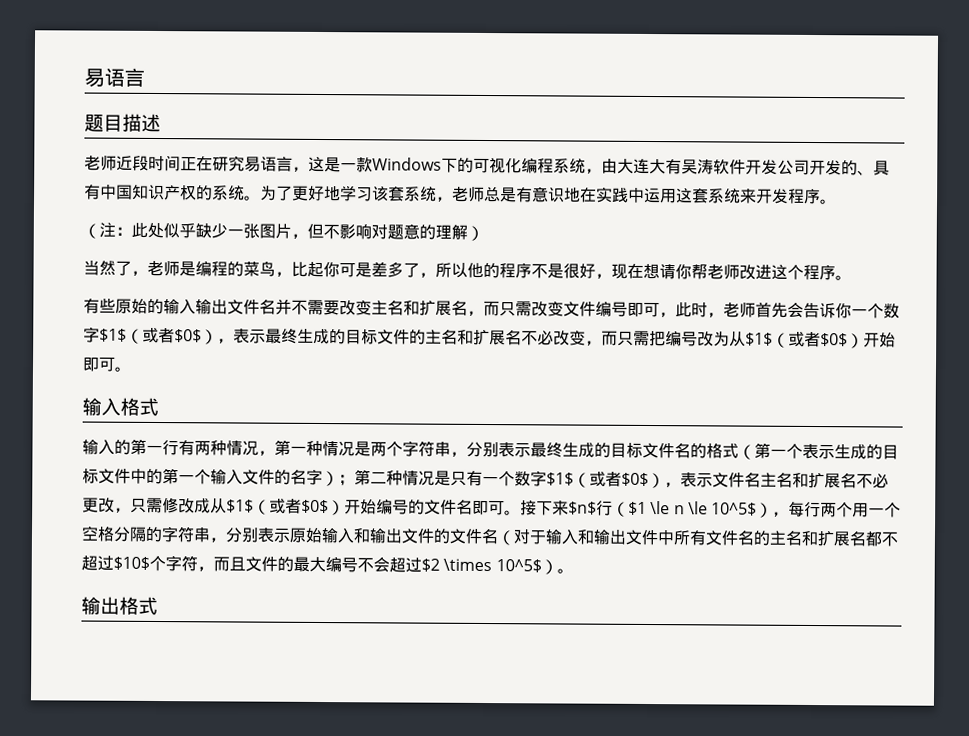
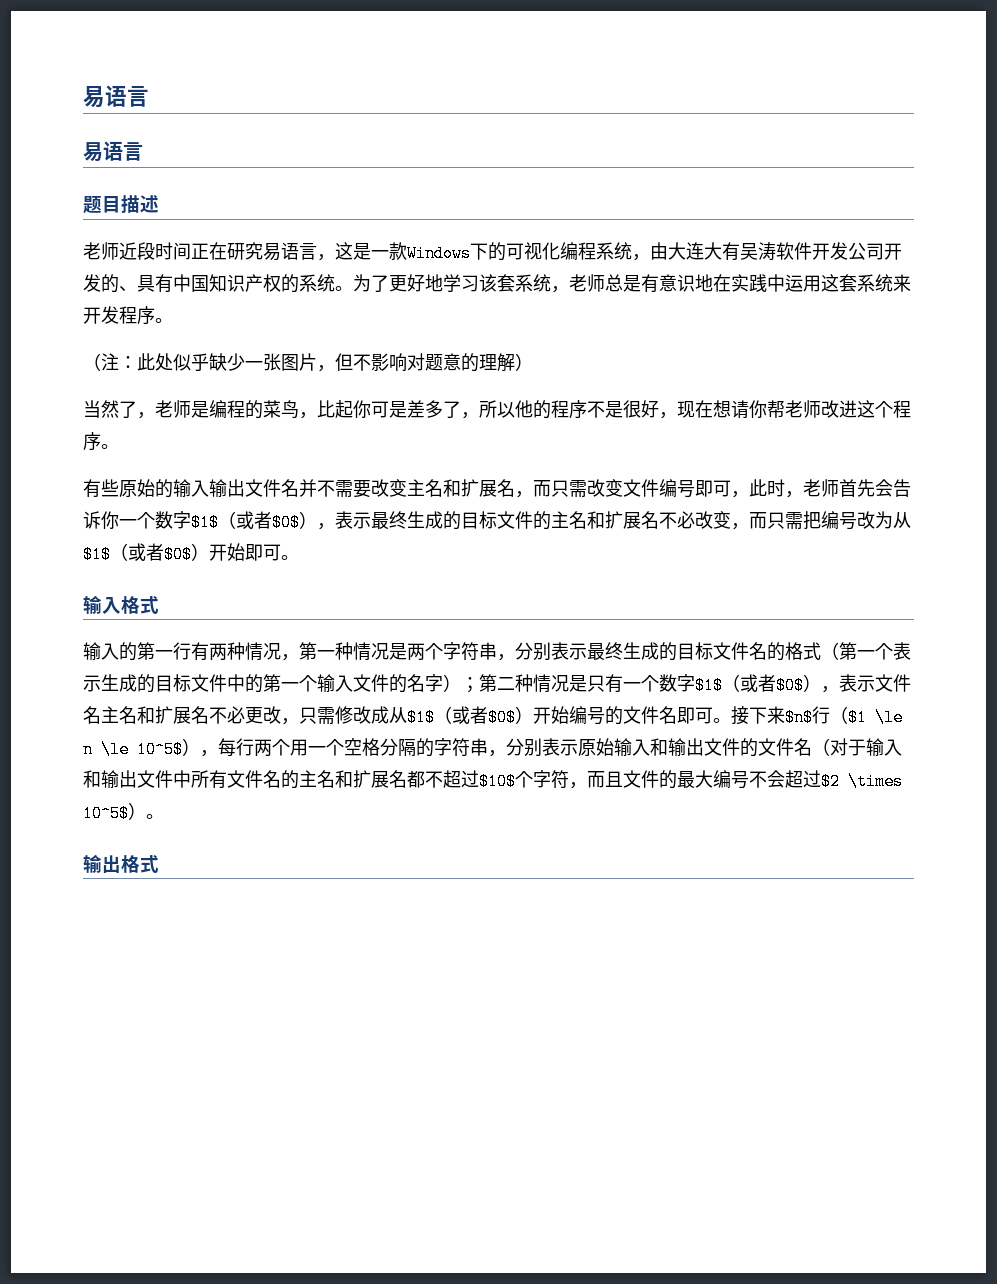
[84,67,145,88] 易语言 -> [83,85,149,108] [83,141,143,162] 易语言 // 易语言

